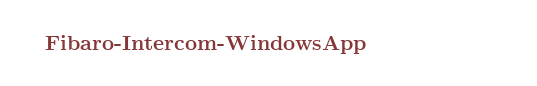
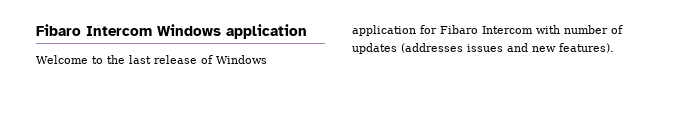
[45,35,366,54] Fibaro-Intercom-WindowsApp -> [36,24,307,39] [36,55,267,64] [352,25,623,36] [352,43,614,54] Fibaro Intercom Windows application // Welcome to the last release of Windows application for Fibaro Intercom with number of updates (addresses issues and new features).

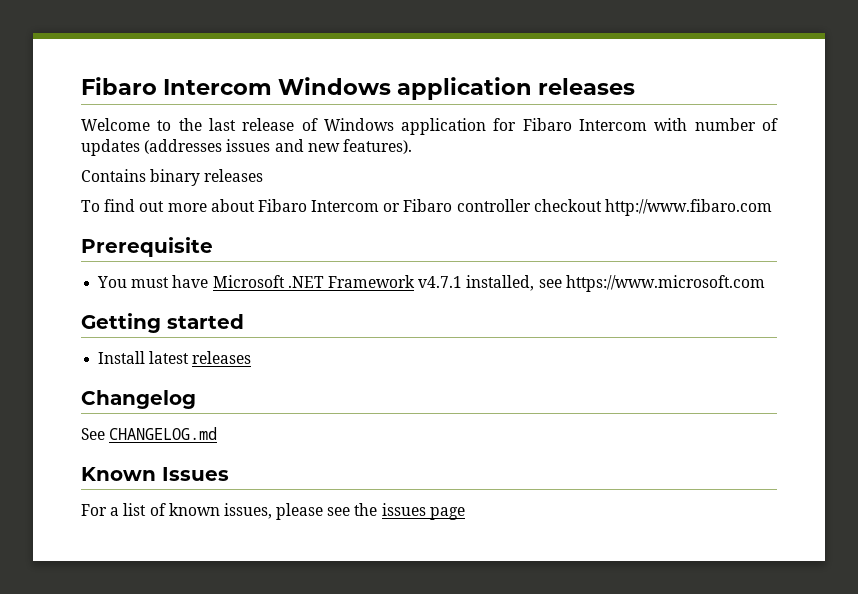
(307, 31) none -> [538,78,636,95] releases
(614, 48) none -> [81,169,264,186] [81,199,773,216] [81,237,213,257] [97,275,765,292] [81,313,244,333] [98,351,252,364] [81,390,196,409] [81,427,218,440] [81,467,229,481] [81,503,465,520] // Contains binary releases // To find out more about Fibaro Intercom or Fibaro controller checkout http://www.fibaro.com // Prerequisite // You must have Microsoft .NET Framework v4.7.1 installed, see https://www.microsoft.com // Getting started // Install latest releases // Changelog // See CHANGELOG.md // Known Issues // For a list of known issues, please see the issues page

